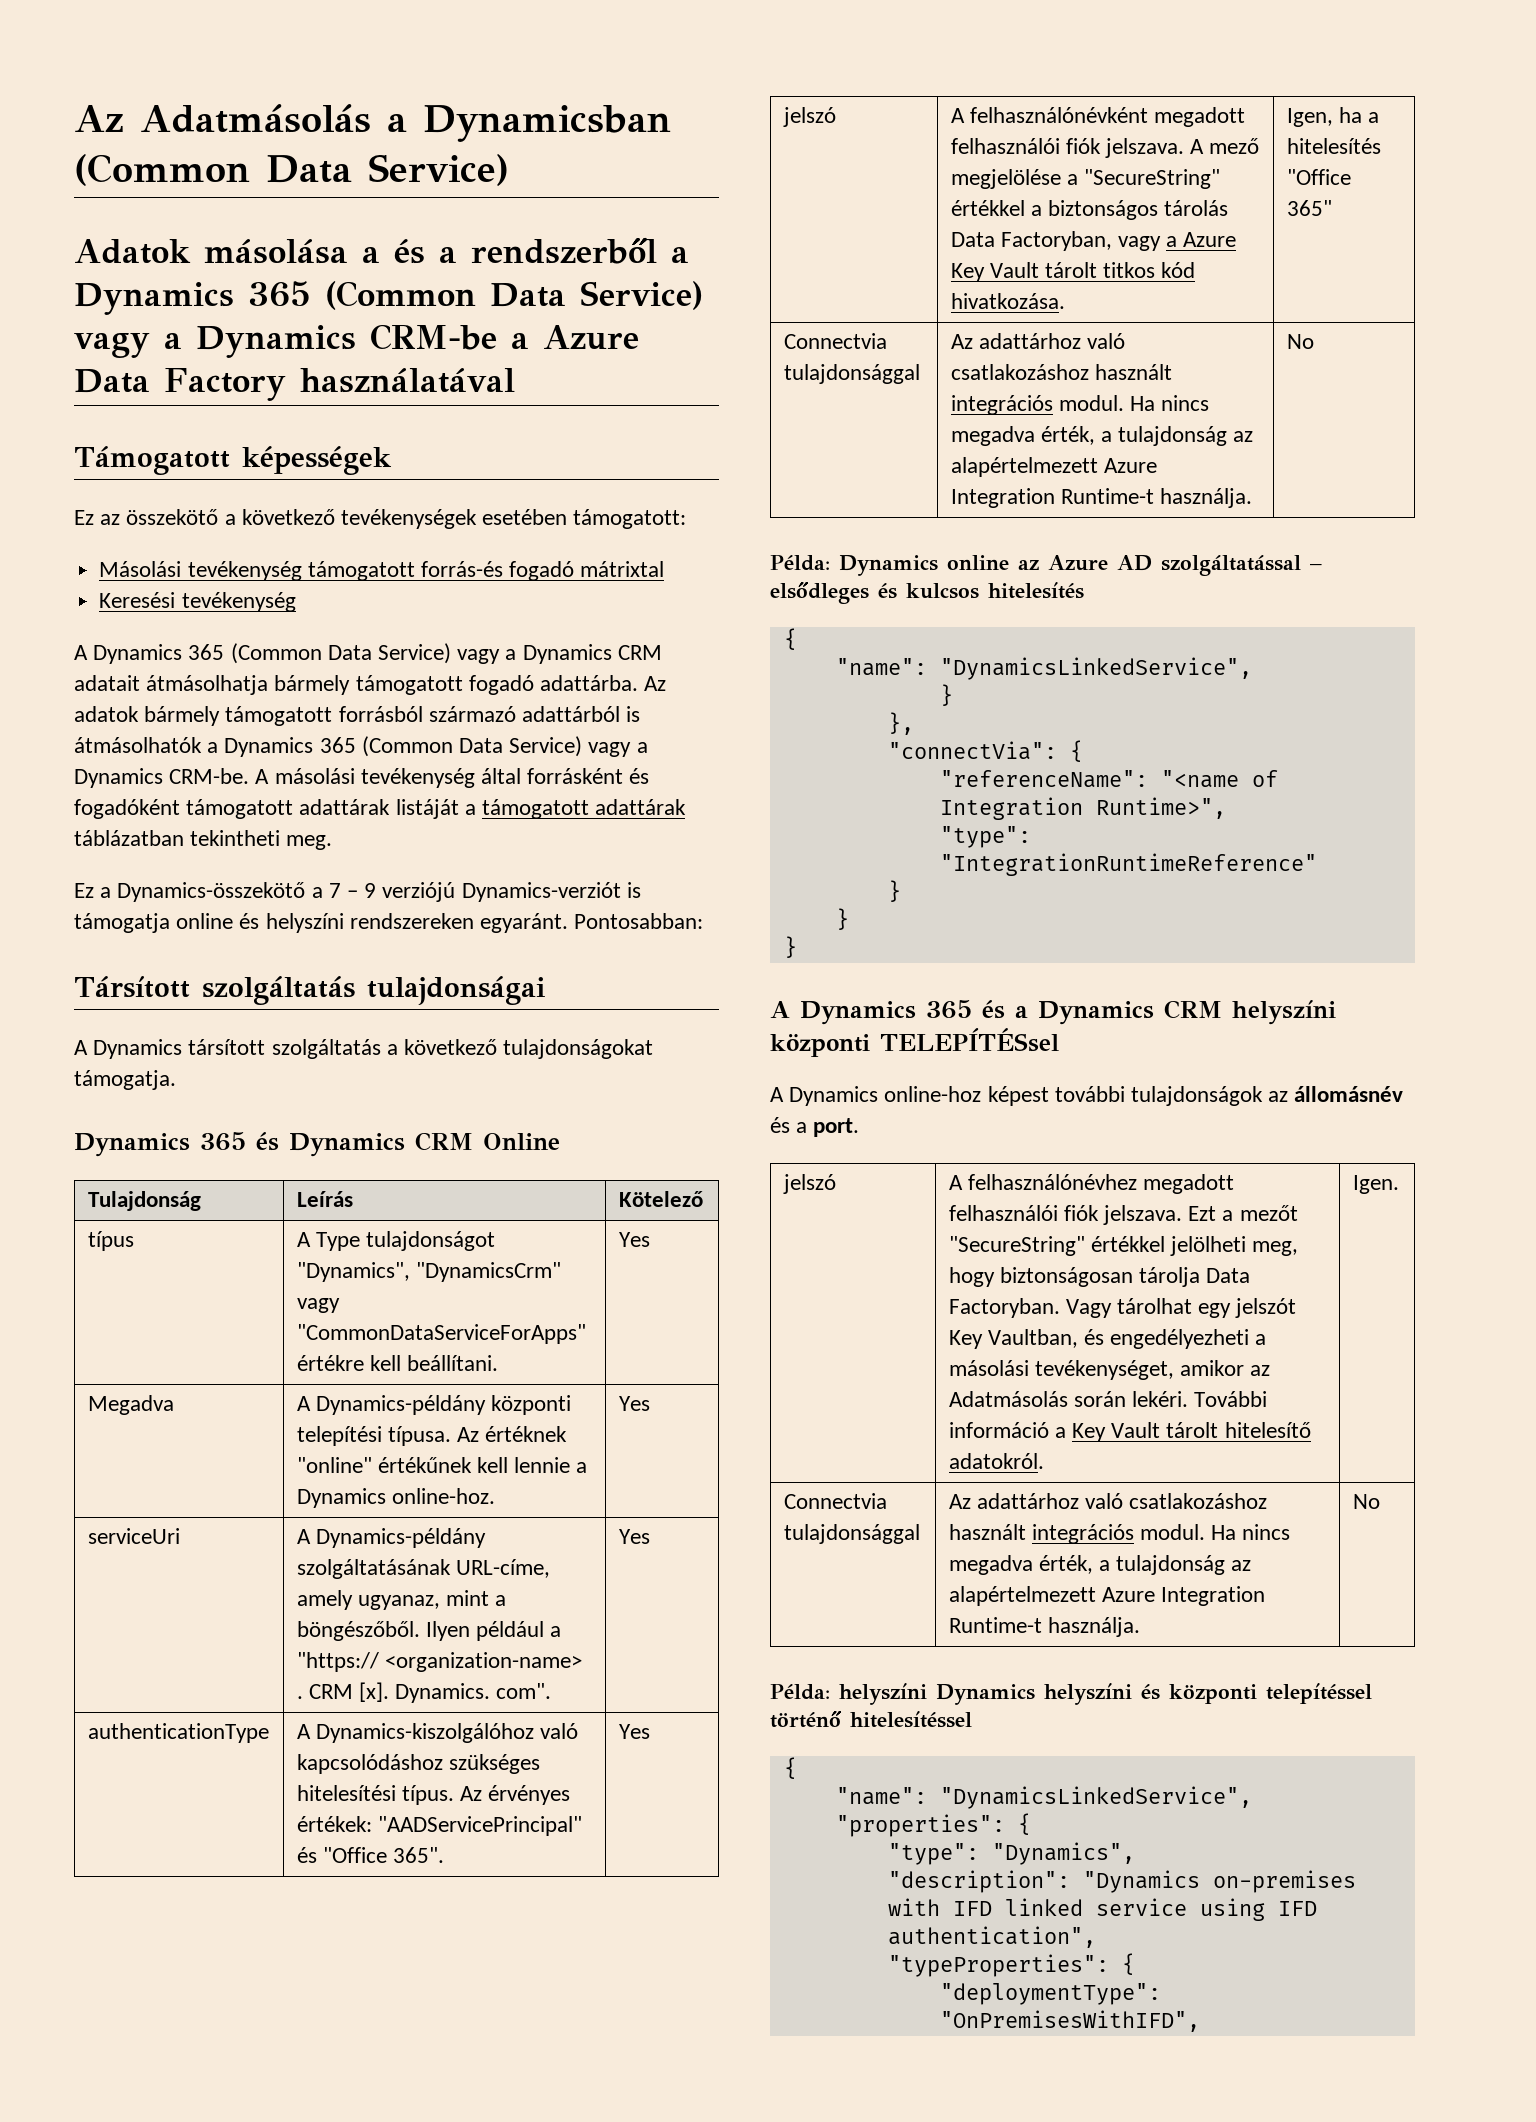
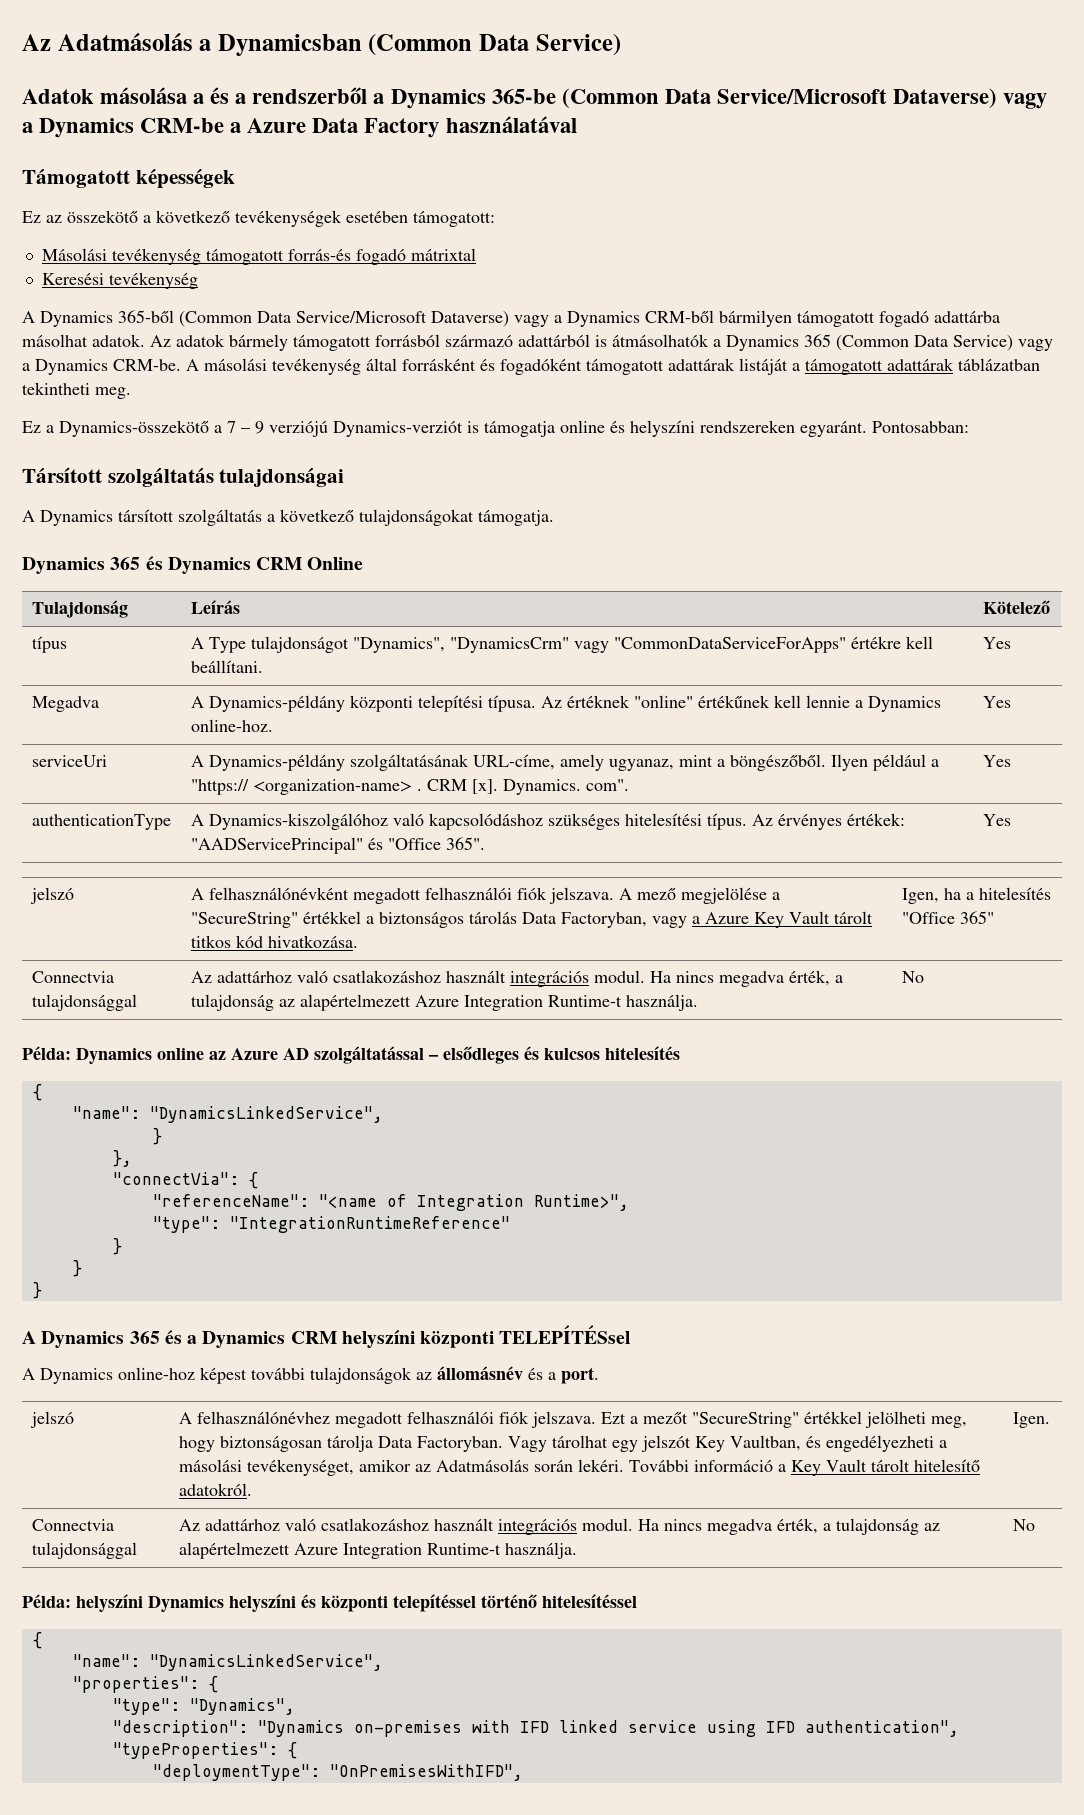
[248,281,703,310] 365 (Common Data Service) -> [491,88,997,108] 365-be (Common Data Service/Microsoft Dataverse)
[188,643,662,664] [74,675,639,695] 365 (Common Data Service) vagy a Dynamics CRM adatait átmásolhatja bármely támogatott fogadó adattárba. -> [118,310,1000,327] [22,334,145,347] 365-ből (Common Data Service/Microsoft Dataverse) vagy a Dynamics CRM-ből bármilyen támogatott fogadó adattárba másolhat adatok.

